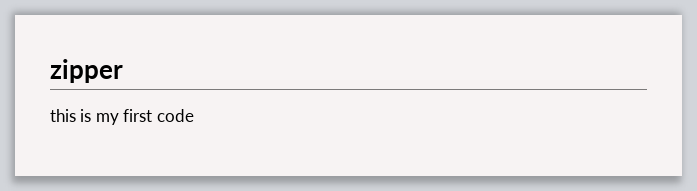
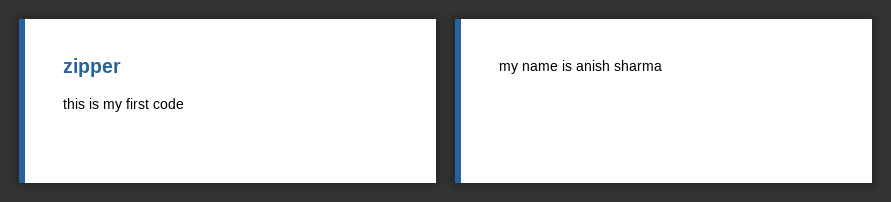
(194, 115) none -> [499,60,662,74] // my name is anish sharma

